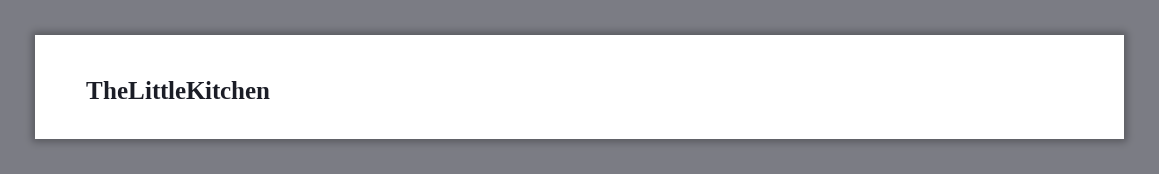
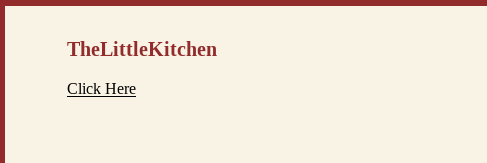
(270, 90) none -> [67,83,137,94] // Click Here

